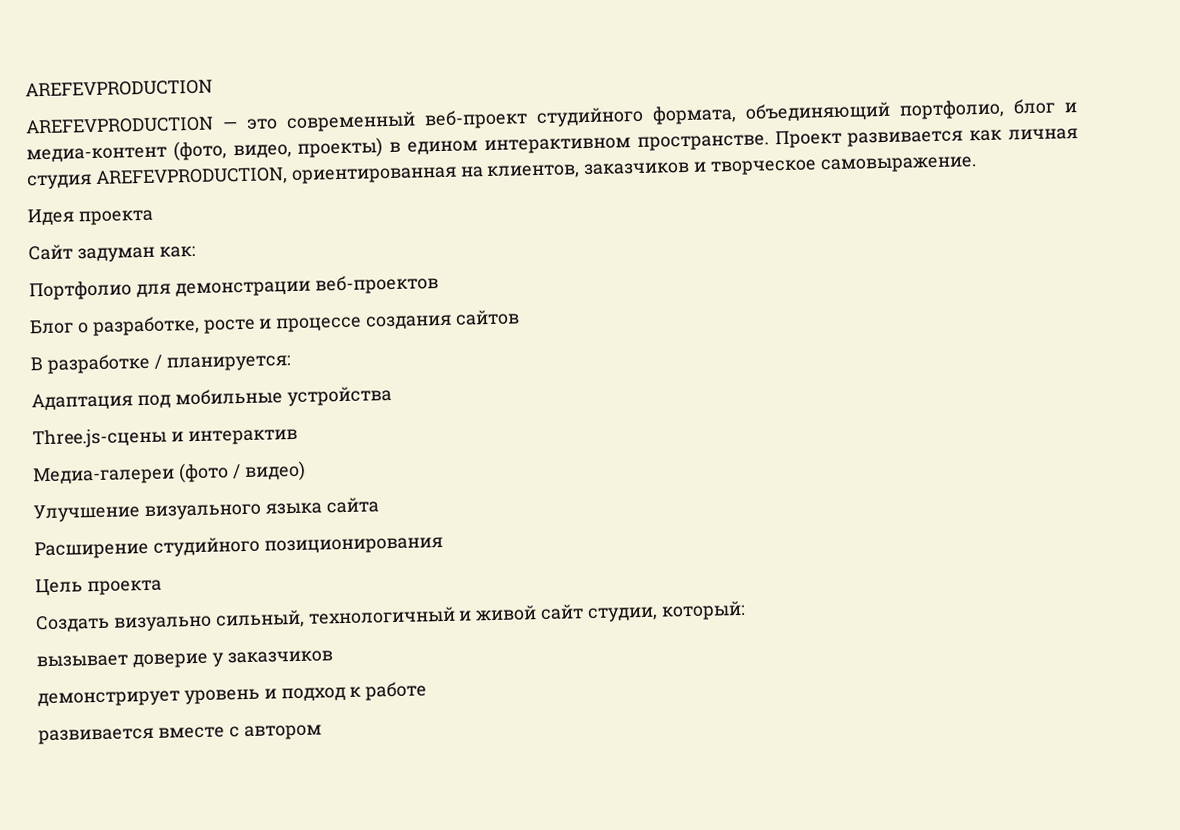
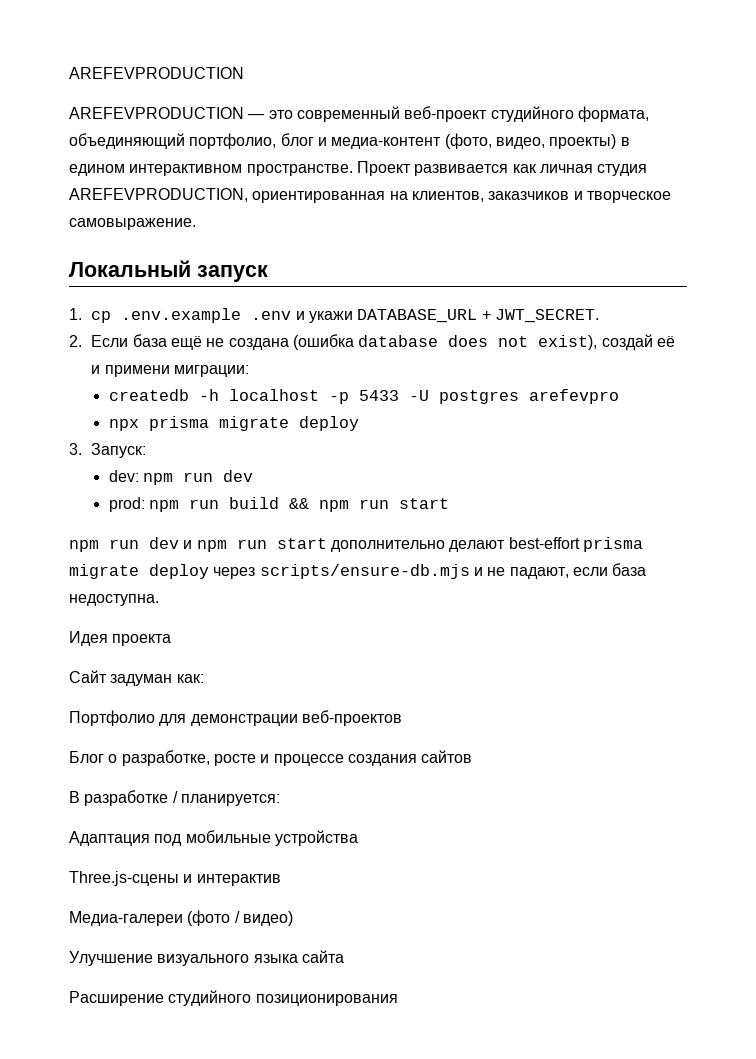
(977, 165) none -> [69,260,268,282] [69,308,599,323] [69,334,675,350] [91,365,249,377] [108,389,619,404] [108,416,359,431] [69,443,147,458] [108,470,254,485] [108,497,450,512] [69,537,643,552] [69,563,647,579] [69,594,159,606] // Локальный запуск // 1. cp .env.example .env и укажи DATABASE_URL + JWT_SECRET. // 2. Если база ещё не создана (ошибка database does not exist), создай её и примени миграции: // createdb -h localhost -p 5433 -U postgres arefevpro // npx prisma migrate deploy // 3. Запуск: // dev: npm run dev // prod: npm run build && npm run start // npm run dev и npm run start дополнительно делают best-effort prisma migrate deploy через scripts/ensure-db.mjs и не падают, если база недоступна.
[35,578,162,597] [35,600,746,633] [36,650,333,669] [37,681,428,708] [38,724,322,745] // Цель проекта // Создать визуально сильный, технологичный и живой сайт студии, который: // вызывает доверие у заказчиков // демонстрирует уровень и подход к работе // развивается вместе с автором -> (398, 1000) none

